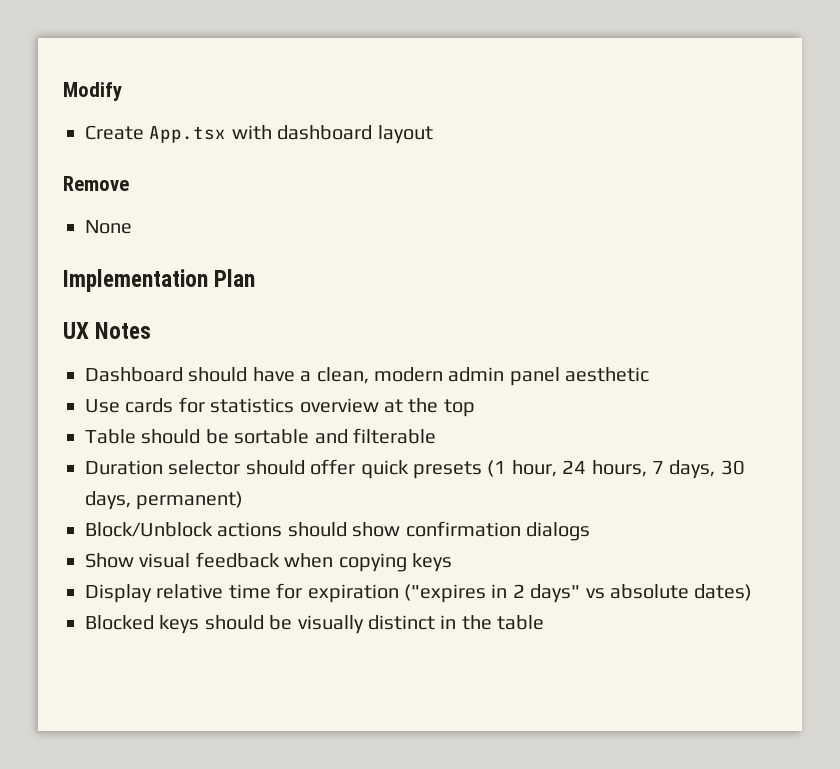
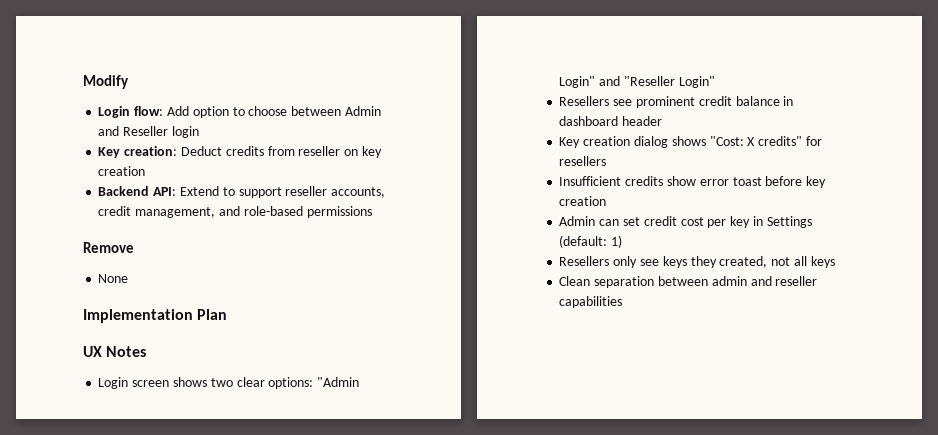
[85,125,433,144] Create App.tsx with dashboard layout -> [98,106,381,118] [98,126,199,138] [98,146,382,158] [98,166,146,176] [98,186,386,198] [98,206,372,218] Login flow: Add option to choose between Admin and Reseller login // Key creation: Deduct credits from reseller on key creation // Backend API: Extend to support reseller accounts, credit management, and role-based permissions
[85,367,650,386] [85,397,475,417] [85,428,436,444] [85,459,745,479] [85,491,244,510] [85,521,590,541] [85,552,452,572] [85,583,753,603] [85,615,545,634] Dashboard should have a clean, modern admin panel aesthetic // Use cards for statistics overview at the top // Table should be sortable and filterable // Duration selector should offer quick presets (1 hour, 24 hours, 7 days, 30 days, permanent) // Block/Unblock actions should show confirmation dialogs // Show visual feedback when copying keys // Display relative time for expiration ("expires in 2 days" vs absolute dates) // Blocked keys should be visually distinct in the table -> [98,377,360,389] [559,76,715,88] [559,96,794,108] [559,116,663,126] [559,136,822,148] [559,156,607,166] [559,176,827,188] [559,196,607,206] [559,216,812,228] [559,235,623,248] [559,256,835,268] [559,276,818,288] [559,296,623,308] Login screen shows two clear options: "Admin Login" and "Reseller Login" // Resellers see prominent credit balance in dashboard header // Key creation dialog shows "Cost: X credits" for resellers // Insufficient credits show error toast before key creation // Admin can set credit cost per key in Settings (default: 1) // Resellers only see keys they created, not all keys // Clean separation between admin and reseller capabilities

